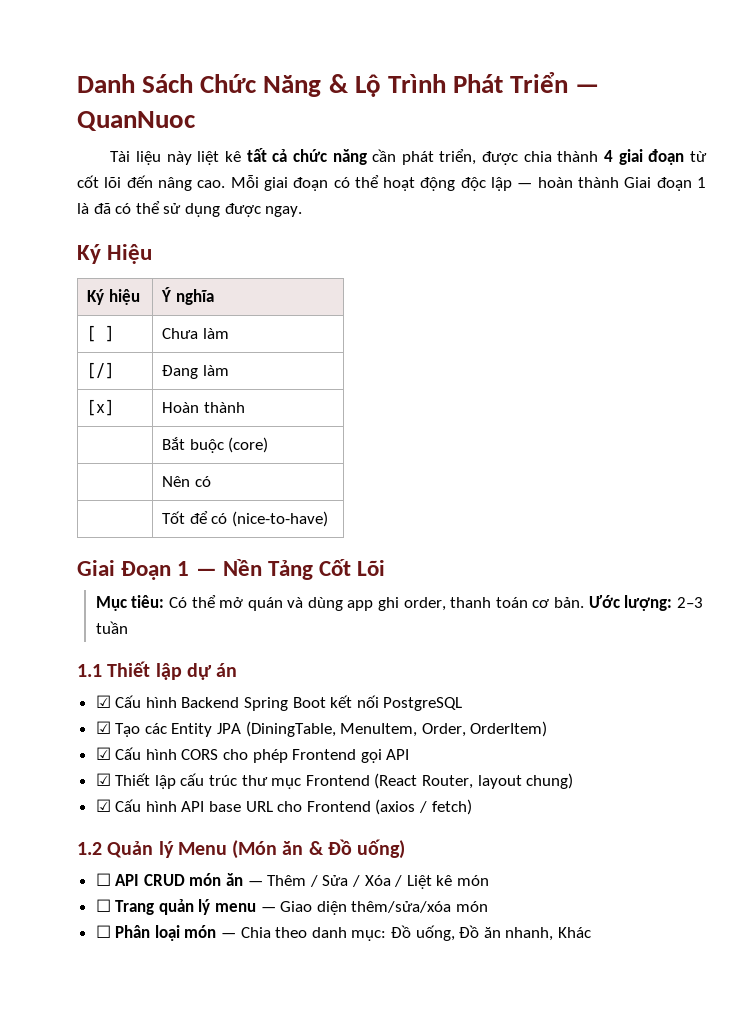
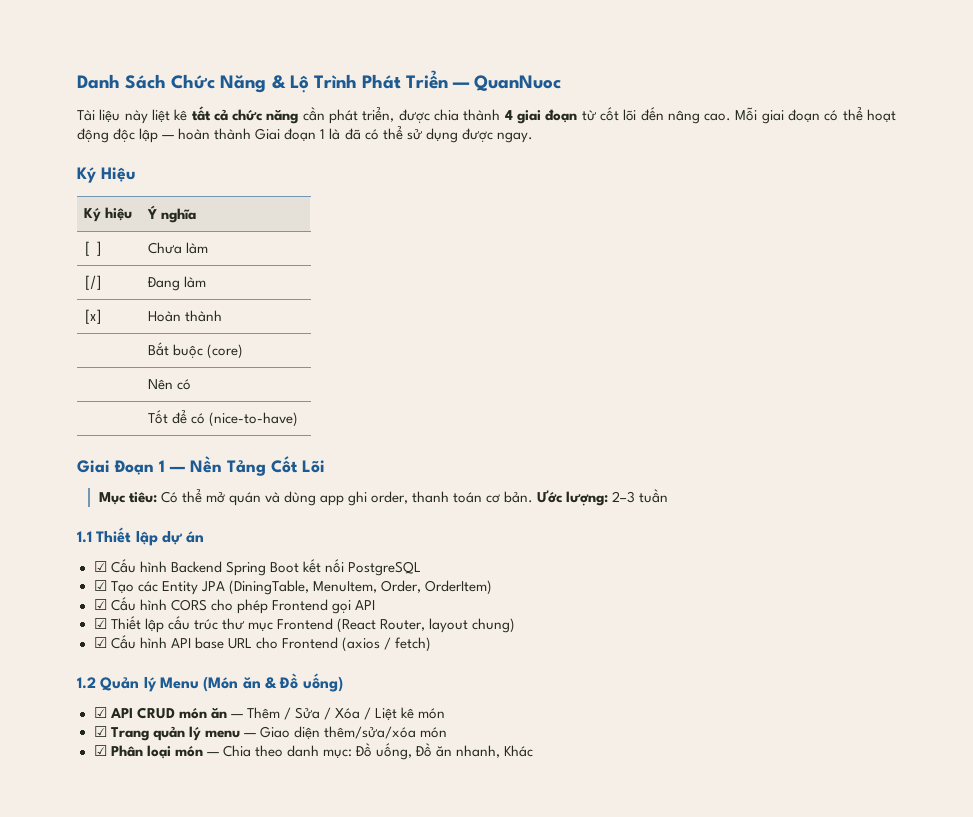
[95,873,111,886] ☐ -> [93,707,107,718] ☑
[95,899,111,912] ☐ -> [93,726,107,737] ☑
[95,925,111,938] ☐ -> [93,745,107,756] ☑

